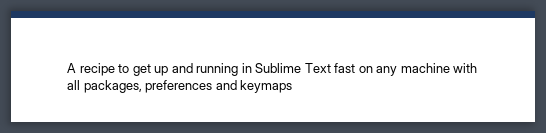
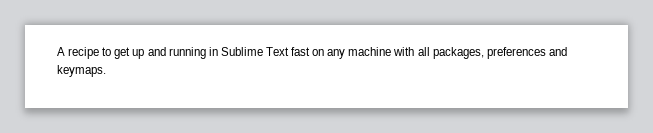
[240,80,293,93] keymaps -> [57,65,106,77] keymaps.

